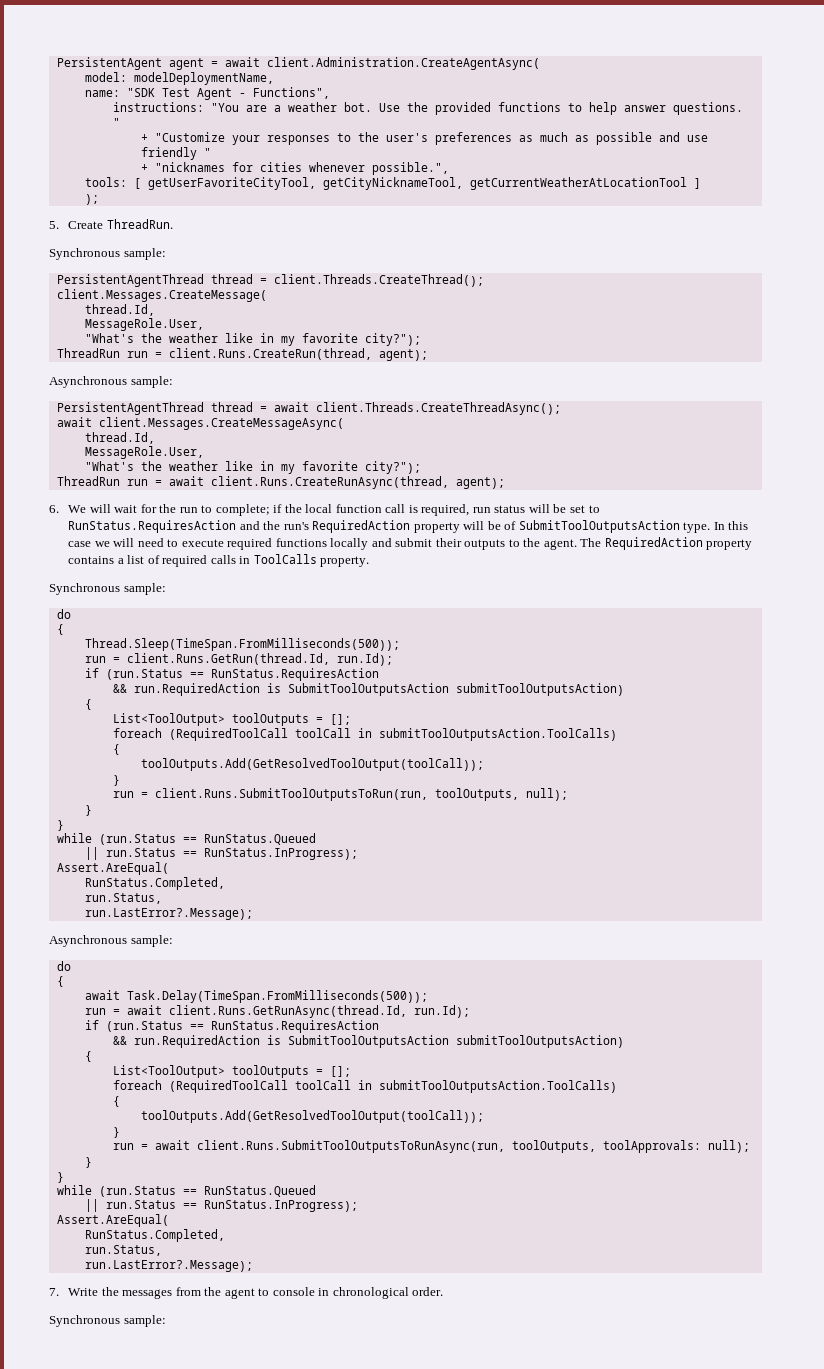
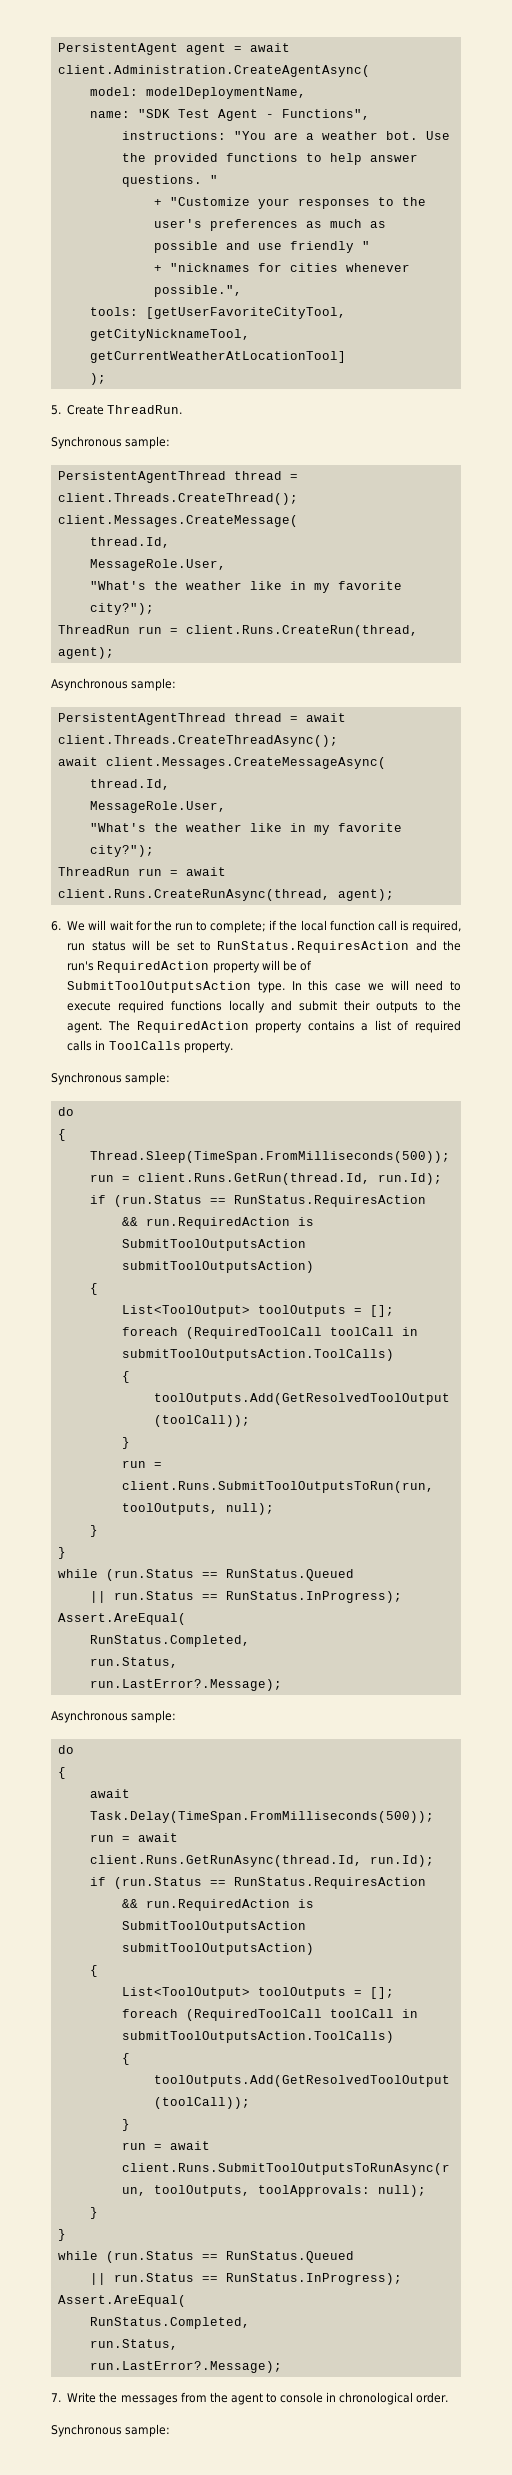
[133,177,701,190] [ getUserFavoriteCityTool, getCityNicknameTool, getCurrentWeatherAtLocationTool ] -> [145,307,346,319] [89,329,250,341] [89,351,346,363] [getUserFavoriteCityTool, getCityNicknameTool, getCurrentWeatherAtLocationTool]

